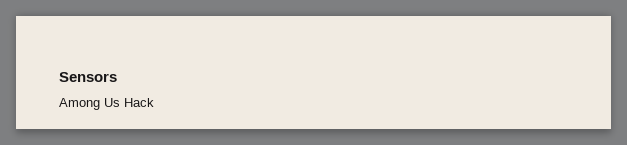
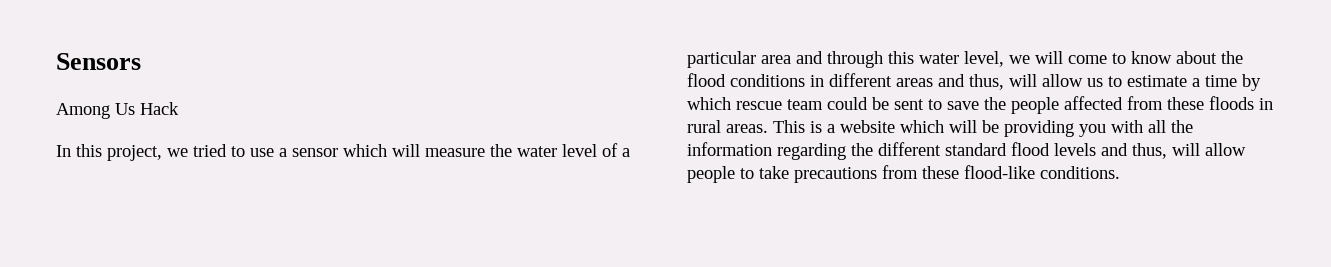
(154, 102) none -> [56,143,630,161] [687,51,1243,68] [687,73,1261,91] [687,96,1273,114] [687,120,1193,137] [687,142,1246,160] [687,165,1120,183] // In this project, we tried to use a sensor which will measure the water level of a particular area and through this water level, we will come to know about the flood conditions in different areas and thus, will allow us to estimate a time by which rescue team could be sent to save the people affected from these floods in rural areas. This is a website which will be providing you with all the information regarding the different standard flood levels and thus, will allow people to take precautions from these flood-like conditions.

